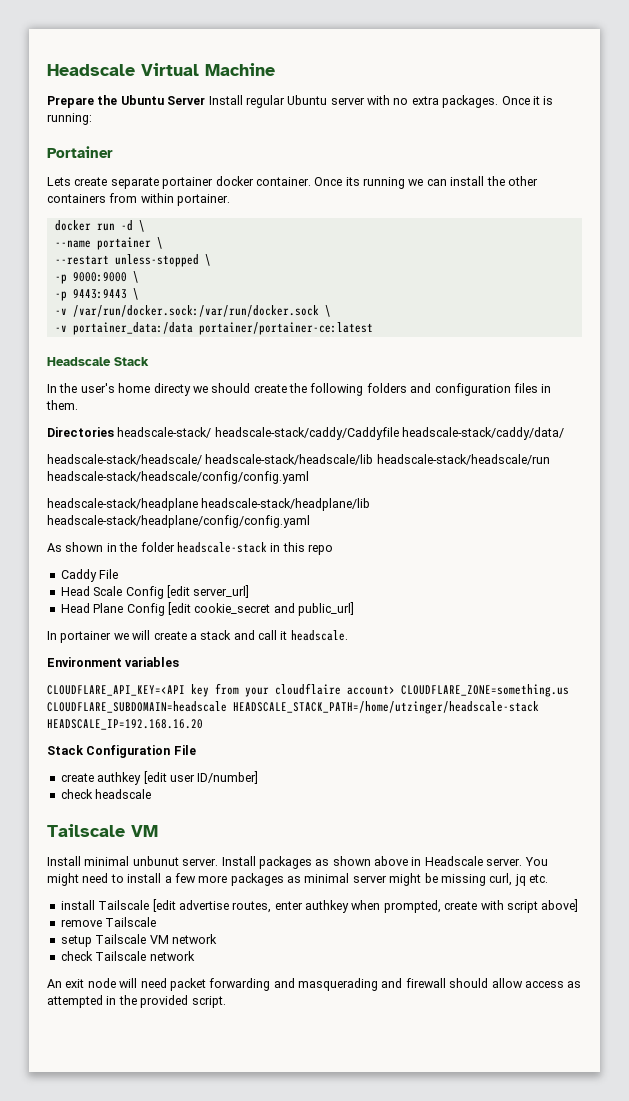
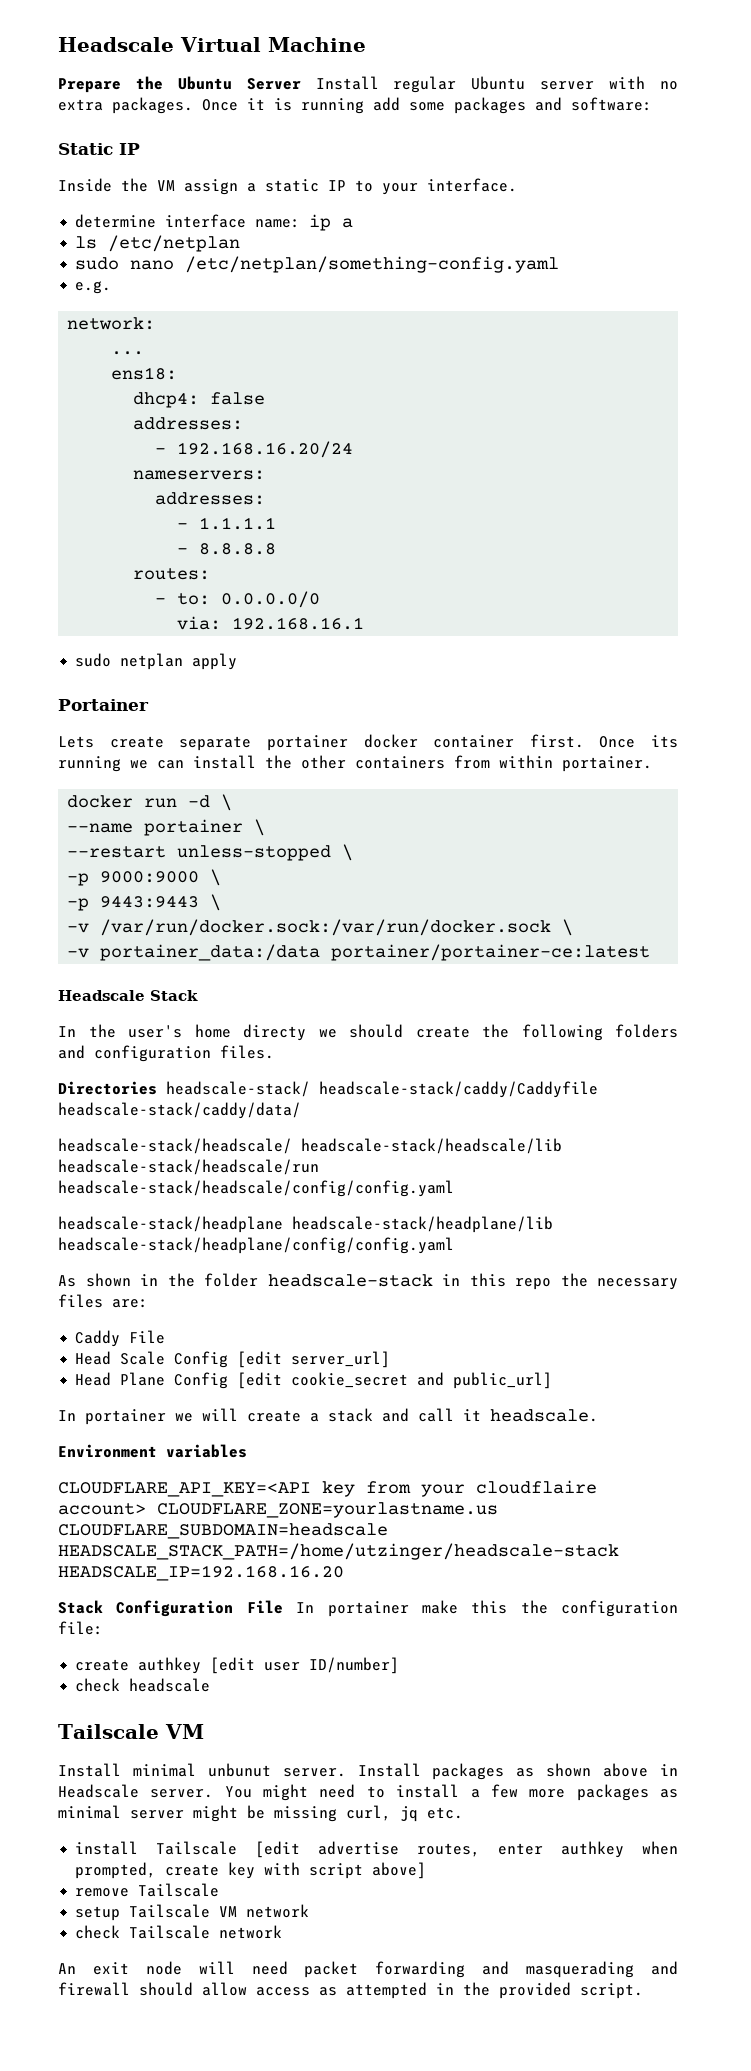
[47,113,92,125] running: -> [301,97,652,114] [58,143,140,155] [58,178,517,195] [75,214,354,231] [75,235,241,252] [75,256,560,273] [75,281,112,294] [67,317,156,330] [111,351,145,355] [111,367,178,380] [133,392,266,408] [133,417,244,430] [155,441,354,458] [133,470,266,480] [155,492,266,505] [177,517,277,530] [177,543,277,555] [133,568,211,580] [155,591,321,608] [177,616,365,630] [75,653,238,670] running add some packages and software: // Static IP // Inside the VM assign a static IP to your interface. // determine interface name: ip a // ls /etc/netplan // sudo nano /etc/netplan/something-config.yaml // e.g. // network: // ... // ens18: // dhcp4: false // addresses: // - 192.168.16.20/24 // nameservers: // addresses: // - 1.1.1.1 // - 8.8.8.8 // routes: // - to: 0.0.0.0/0 // via: 192.168.16.1 // sudo netplan apply
[255,177,311,186] container. -> [433,734,584,748] container first.
[513,383,552,393] [46,400,78,410] files in them. -> [220,1045,274,1059] files.
(333, 549) none -> [560,1273,678,1290] [58,1294,148,1308] the necessary files are:
[401,684,569,697] CLOUDFLARE_ZONE=something.us -> [157,1502,498,1518] CLOUDFLARE_ZONE=yourlastname.us
(196, 750) none -> [296,1600,678,1617] [58,1621,103,1635] In portainer make this the configuration file:
(478, 905) none -> [228,1862,256,1879] key

